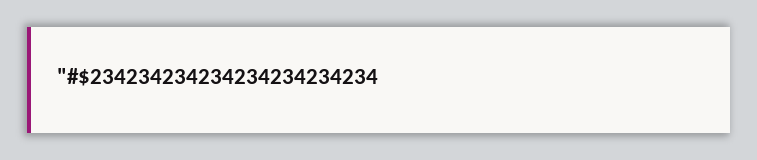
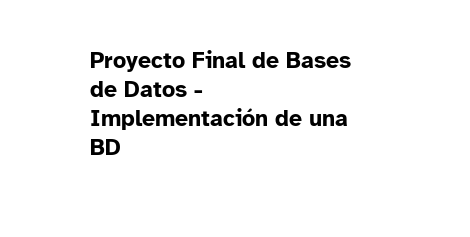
[57,68,378,86] "#$234234234234234234234234 -> [90,50,351,72] [90,81,203,97] [90,108,348,130] [90,139,121,155] Proyecto Final de Bases de Datos - Implementación de una BD

